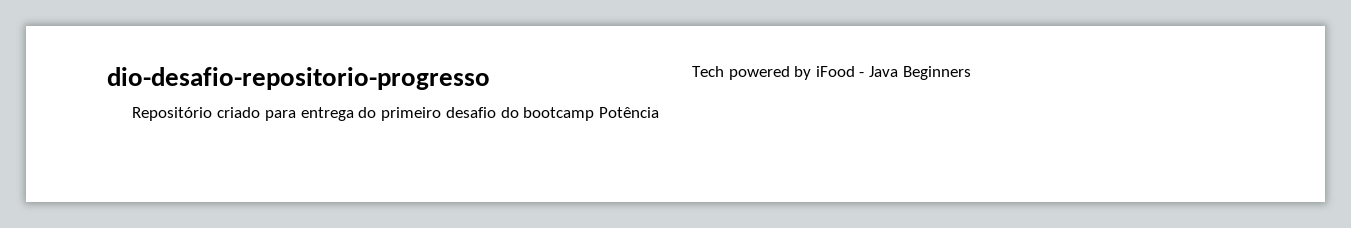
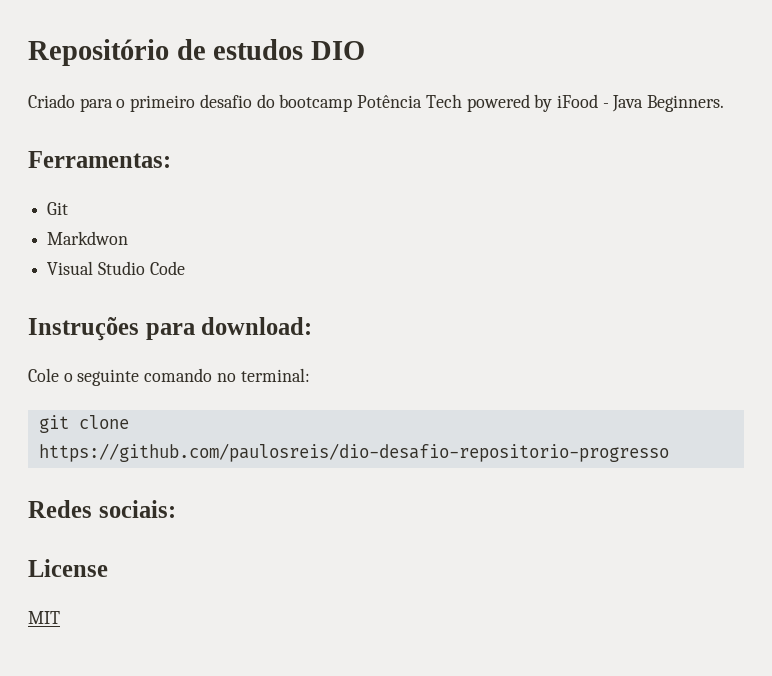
[107,67,490,90] [132,107,377,121] dio-desafio-repositorio-progresso // Repositório criado para entrega do -> [28,39,366,66] [28,94,126,112] Repositório de estudos DIO // Criado para o
[902,66,971,80] Beginners -> [647,95,725,112] [28,151,171,168] [47,202,69,215] [47,231,129,245] [47,261,185,275] [28,317,313,341] [28,368,310,386] [38,415,129,433] [38,443,669,462] [28,500,176,518] [28,559,108,577] [28,611,60,624] Beginners. // Ferramentas: // Git // Markdwon // Visual Studio Code // Instruções para download: // Cole o seguinte comando no terminal: // git clone https://github.com/paulosreis/dio-desafio-repositorio-progresso // Redes sociais: // License // MIT

